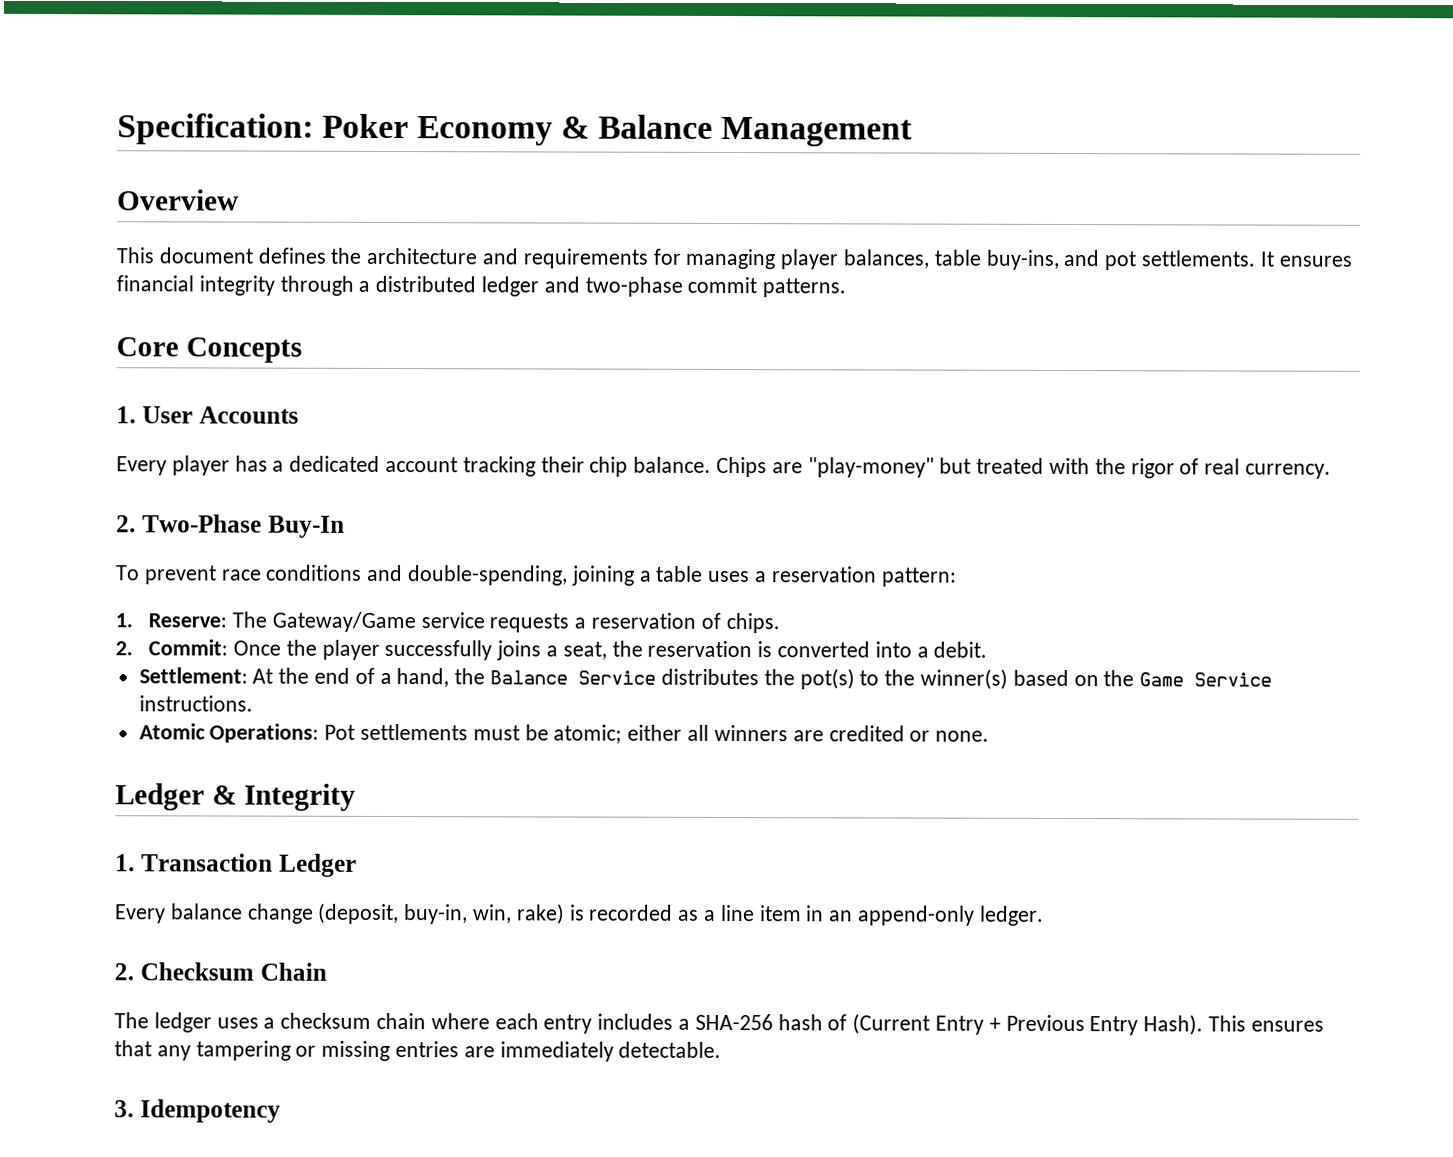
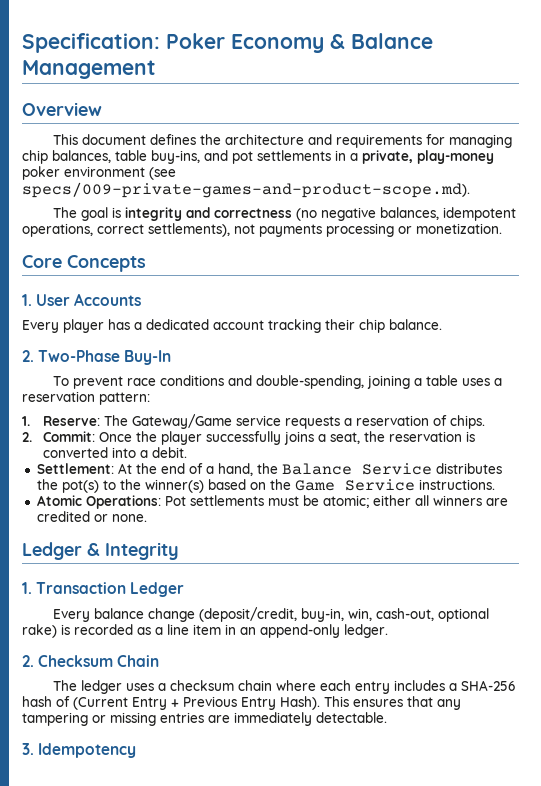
[780,249,839,270] player -> [22,150,48,164] chip
[1141,250,1352,267] [116,275,847,298] settlements. It ensures financial integrity through a distributed ledger and two-phase commit patterns. -> [257,150,494,164] [22,166,176,180] [22,182,470,198] [52,207,516,221] [22,223,502,237] settlements in a private, play-money poker environment (see specs/009-private-games-and-product-scope.md). // The goal is integrity and correctness (no negative balances, idempotent operations, correct settlements), not payments processing or monetization.
[716,456,1332,479] Chips are "play-money" but treated with the rigor of real currency. -> (442, 324) none
[317,902,400,925] (deposit, -> [198,607,297,622] (deposit/credit,
(513, 914) none -> [375,608,489,622] cash-out, optional

